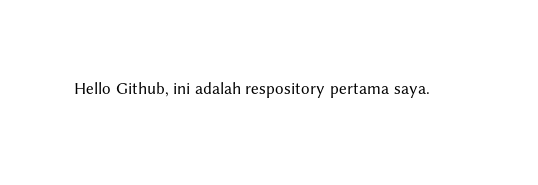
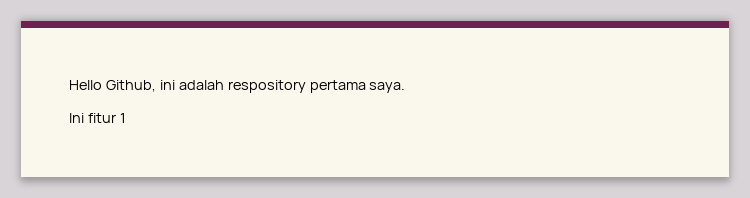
(430, 92) none -> [69,113,126,123] // Ini fitur 1

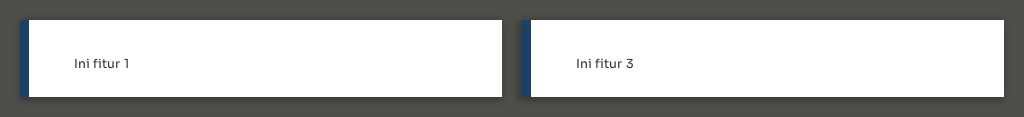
[69,80,406,93] [69,113,126,123] Hello Github, ini adalah respository pertama saya. // Ini fitur 1 -> [74,58,129,69] [576,58,634,69] Ini fitur 1 // Ini fitur 3

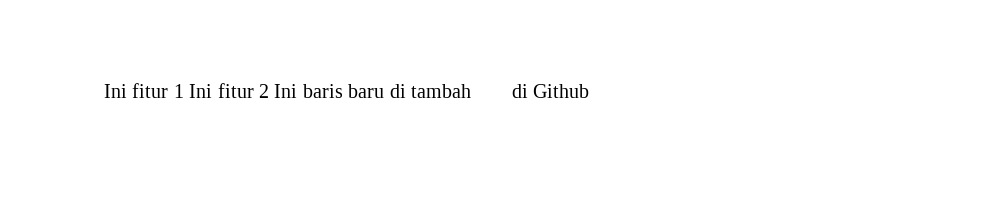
[576,58,634,69] // Ini fitur 3 -> [189,83,590,98] Ini fitur 2 Ini baris baru di tambah di Github

